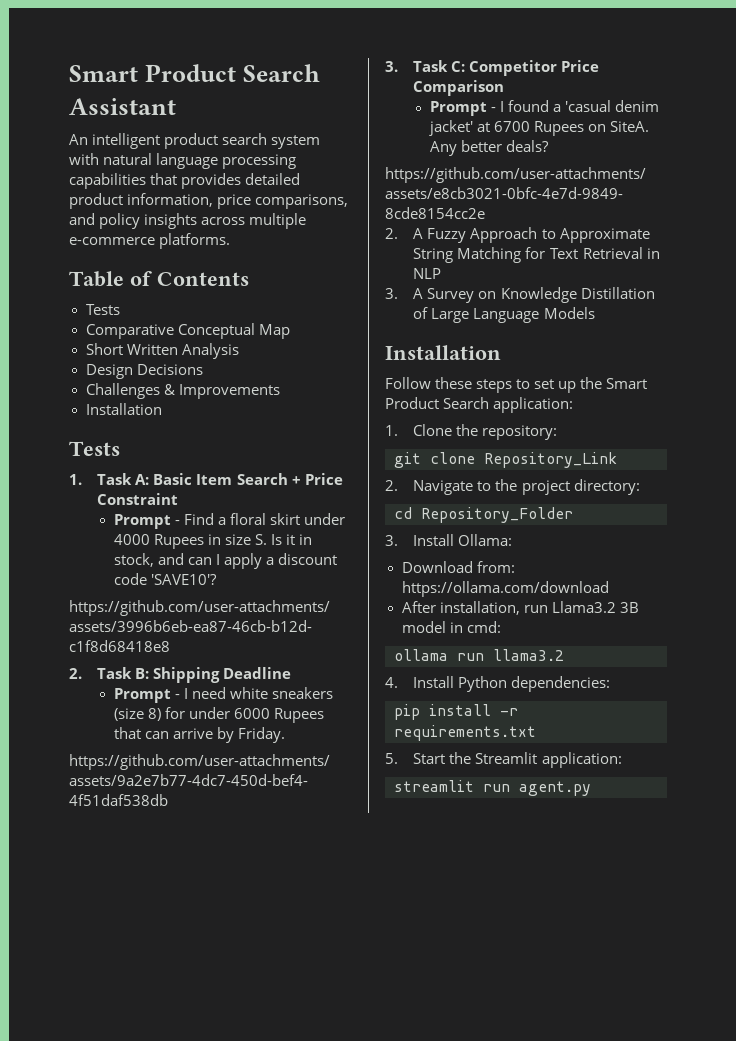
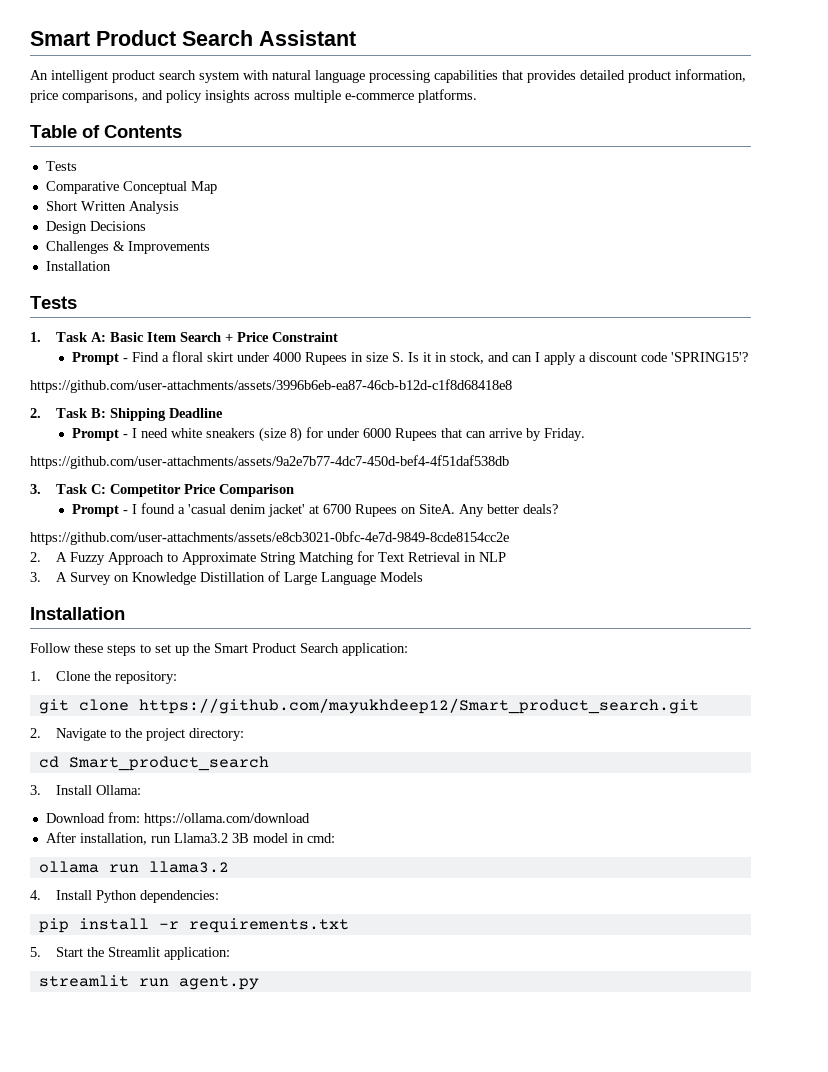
[150,574,217,585] 'SAVE10'? -> [671,352,749,362] 'SPRING15'?
[484,452,617,468] Repository_Link -> [138,698,699,714] https://github.com/mayukhdeep12/Smart_product_search.git
[421,507,573,523] Repository_Folder -> [68,756,269,771] Smart_product_search

